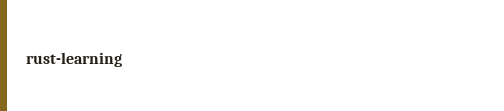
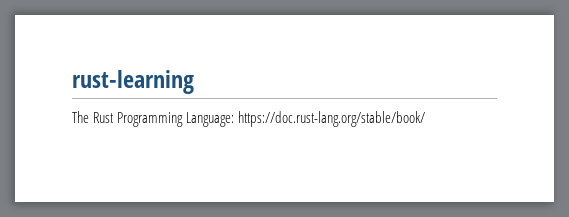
(122, 59) none -> [72,111,426,127] // The Rust Programming Language: https://doc.rust-lang.org/stable/book/

